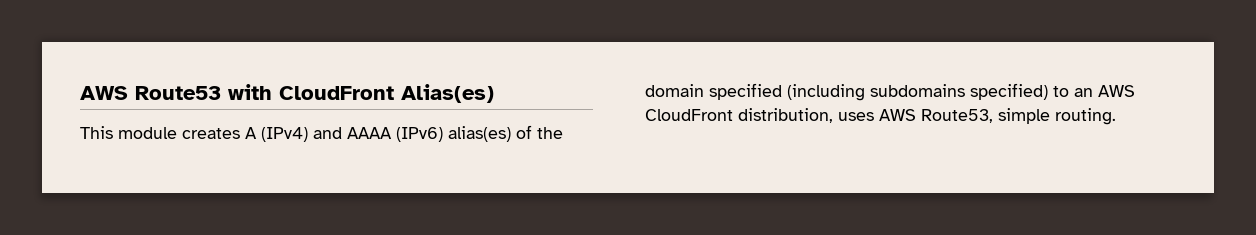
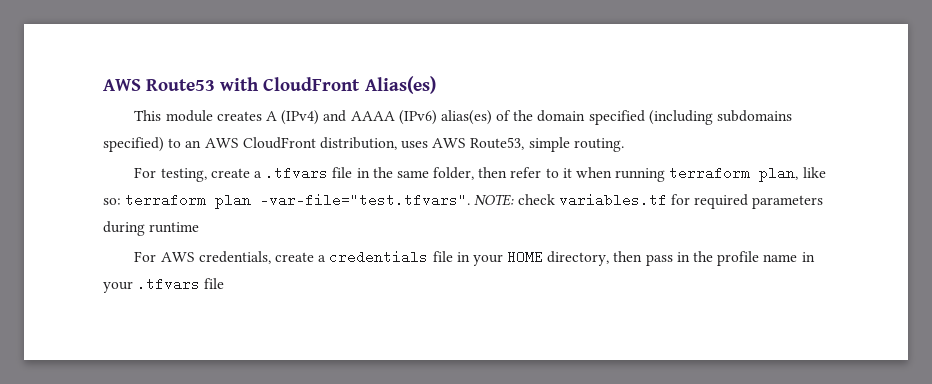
(1116, 116) none -> [134,166,826,182] [103,193,824,209] [103,221,200,236] [134,250,815,266] [103,277,225,293] // For testing, create a .tfvars file in the same folder, then refer to it when running terraform plan, like so: terraform plan -var-file="test.tfvars". NOTE: check variables.tf for required parameters during runtime // For AWS credentials, create a credentials file in your HOME directory, then pass in the profile name in your .tfvars file

